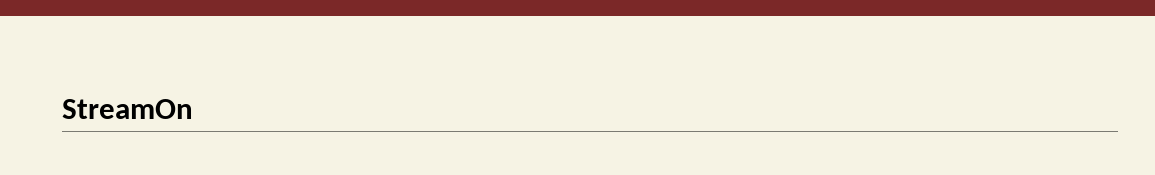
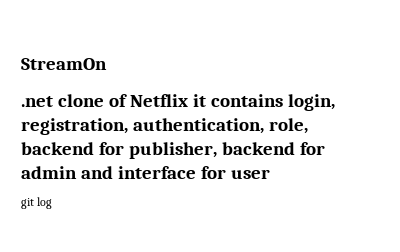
(193, 109) none -> [21,94,335,111] [21,118,308,135] [21,142,325,159] [21,166,270,179] [21,197,53,209] // .net clone of Netflix it contains login, registration, authentication, role, backend for publisher, backend for admin and interface for user // git log

